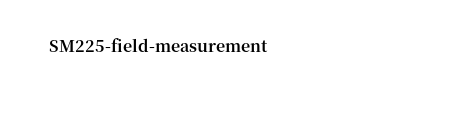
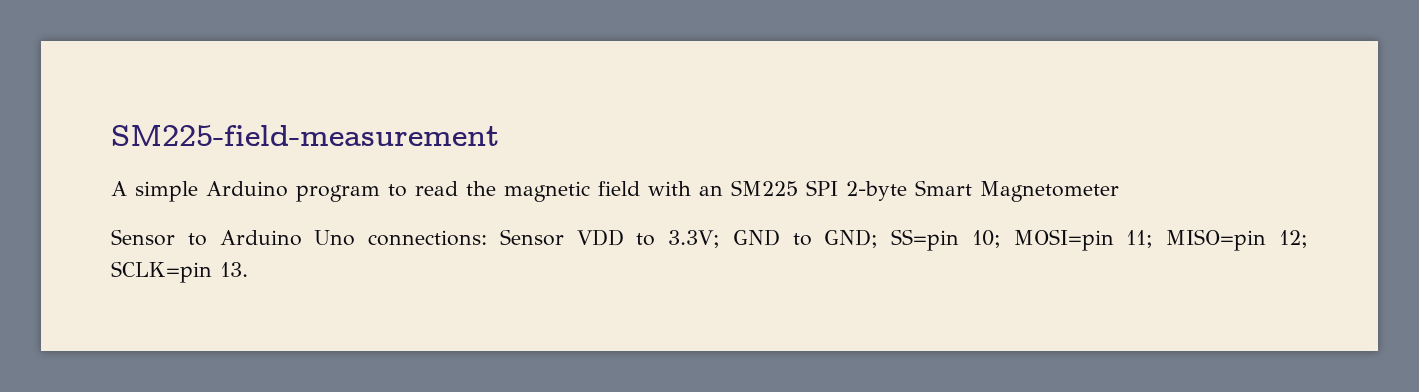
(268, 45) none -> [111,180,1119,202] [111,229,1308,251] [111,261,248,283] // A simple Arduino program to read the magnetic field with an SM225 SPI 2-byte Smart Magnetometer // Sensor to Arduino Uno connections: Sensor VDD to 3.3V; GND to GND; SS=pin 10; MOSI=pin 11; MISO=pin 12; SCLK=pin 13.

